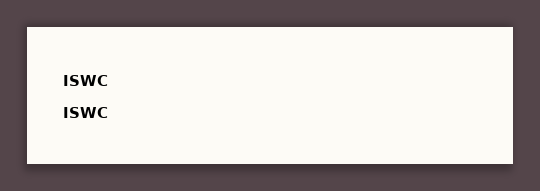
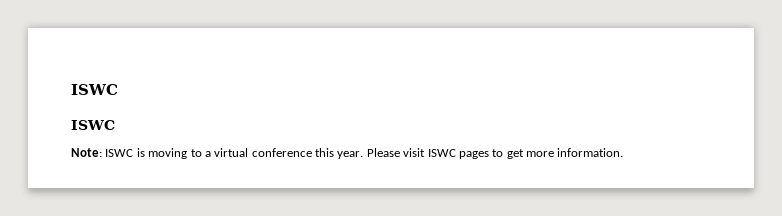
(108, 112) none -> [71,148,624,159] // Note: ISWC is moving to a virtual conference this year. Please visit ISWC pages to get more information.

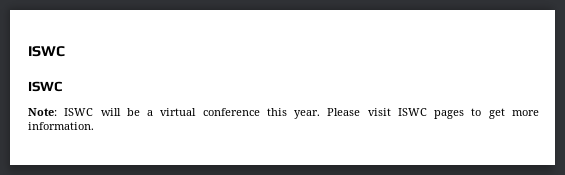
[136,148,202,159] is moving to -> [100,108,140,116] will be

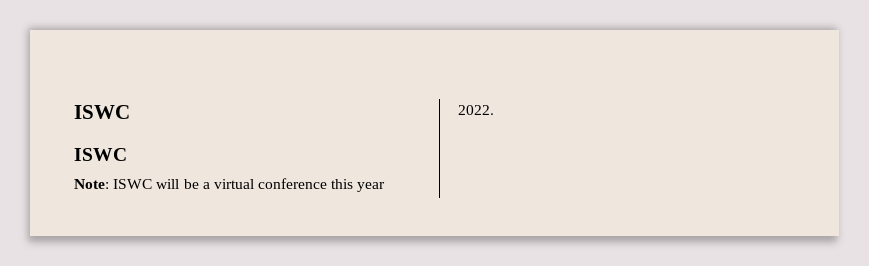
[294,108,539,119] [28,122,94,130] year. Please visit ISWC pages to get more information. -> [357,182,386,192] [458,105,494,115] year 2022.

